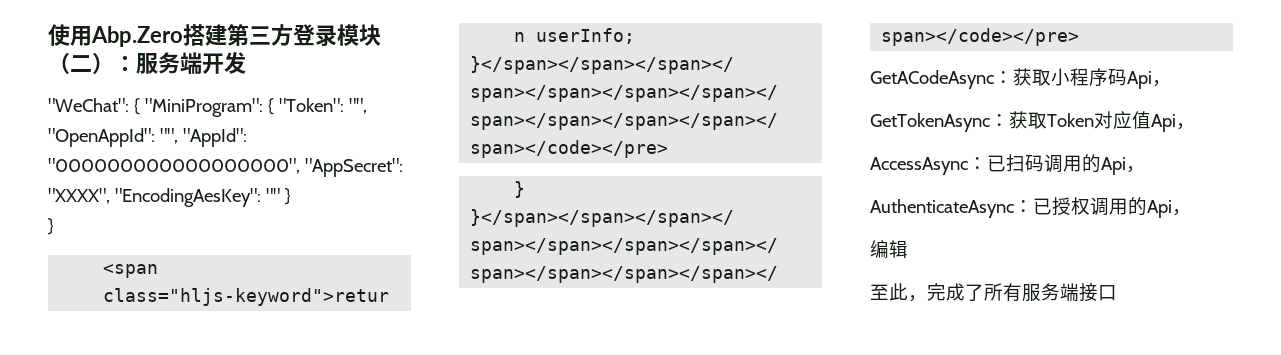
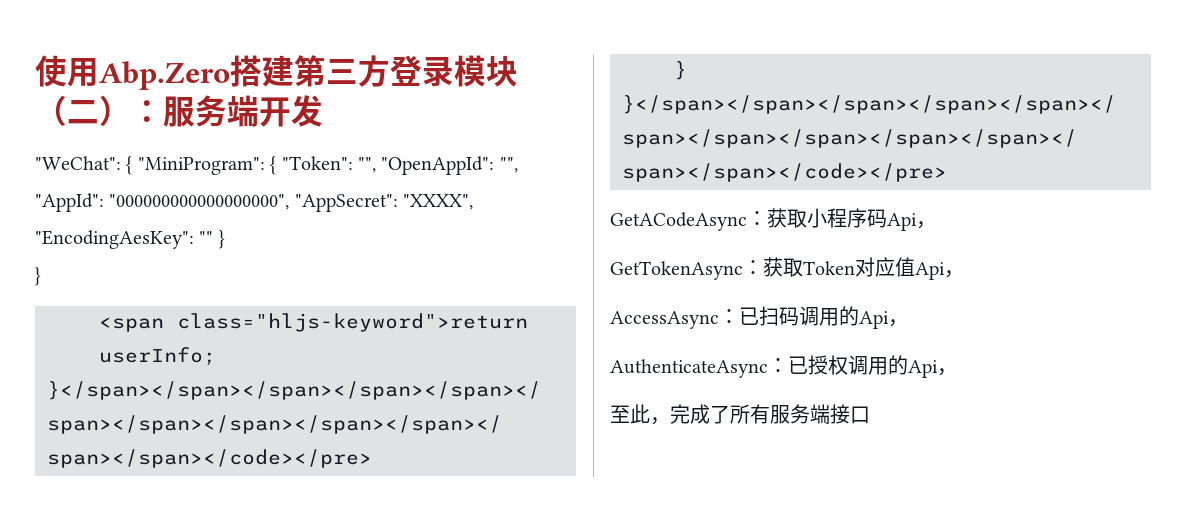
[870,240,908,258] // 编辑 -> (957, 372) none

